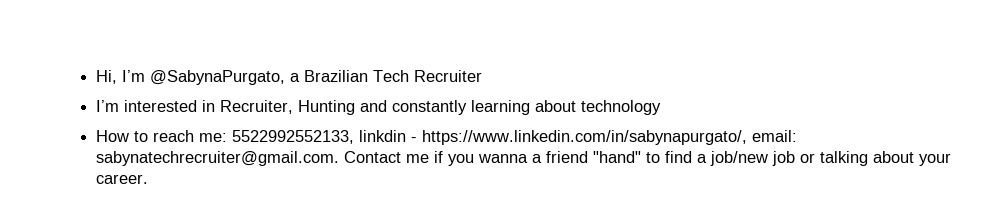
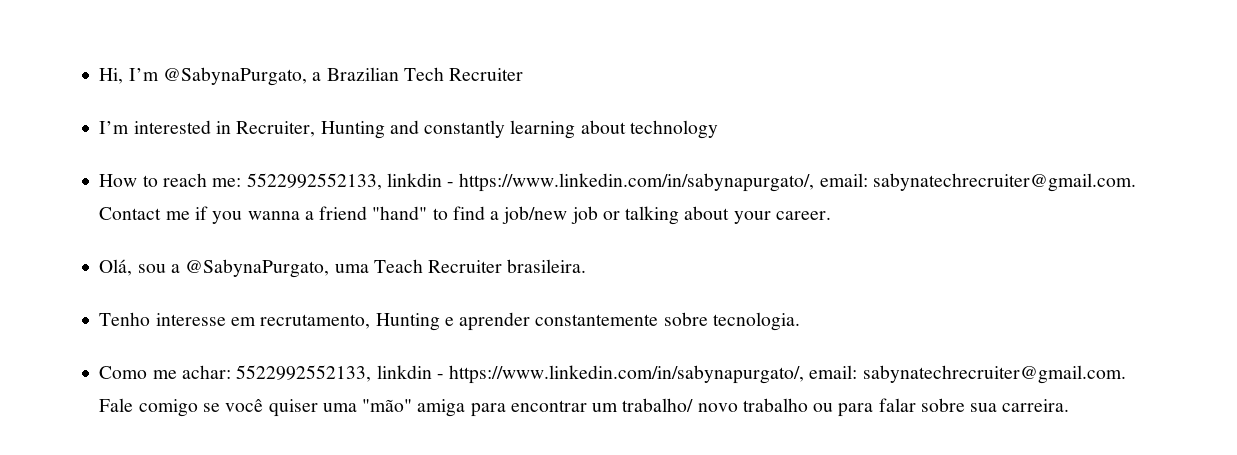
(149, 179) none -> [99,259,587,278] [99,312,800,331] [99,365,1126,384] [99,398,1070,417] // Olá, sou a @SabynaPurgato, uma Teach Recruiter brasileira. // Tenho interesse em recrutamento, Hunting e aprender constantemente sobre tecnologia. // Como me achar: 5522992552133, linkdin - https://www.linkedin.com/in/sabynapurgato/, email: sabynatechrecruiter@gmail.com. Fale comigo se você quiser uma "mão" amiga para encontrar um trabalho/ novo trabalho ou para falar sobre sua carreira.

